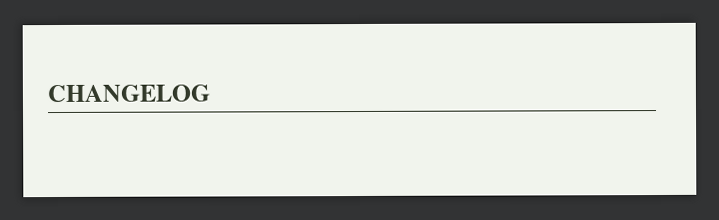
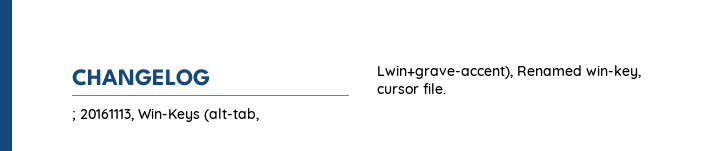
(210, 93) none -> [72,108,259,122] [377,65,641,79] [377,83,446,94] // ; 20161113, Win-Keys (alt-tab, Lwin+grave-accent), Renamed win-key, cursor file.

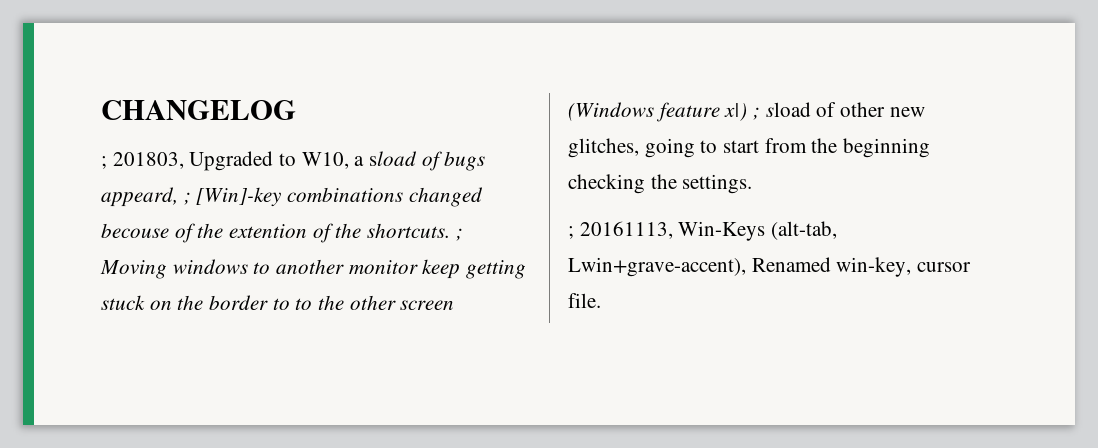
(210, 77) none -> [101,151,486,171] [101,187,483,207] [101,223,463,243] [100,259,527,279] [101,295,455,310] [568,102,925,122] [568,138,931,158] [568,174,753,194] // ; 201803, Upgraded to W10, a sload of bugs appeard, ; [Win]-key combinations changed becouse of the extention of the shortcuts. ; Moving windows to another monitor keep getting stuck on the border to to the other screen (Windows feature x|) ; sload of other new glitches, going to start from the beginning checking the settings.

